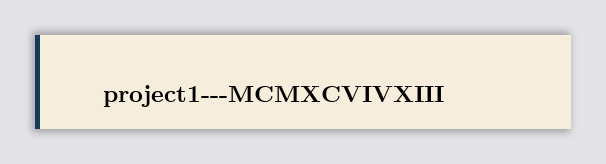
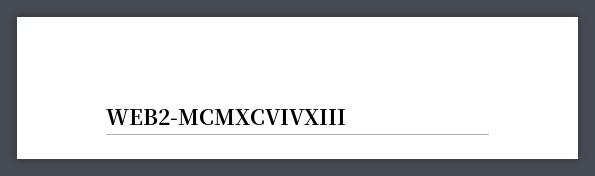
[103,85,444,107] project1---MCMXCVIVXIII -> [106,109,346,125] WEB2-MCMXCVIVXIII

